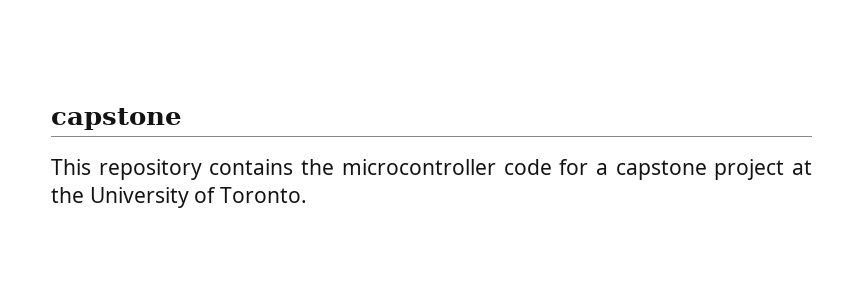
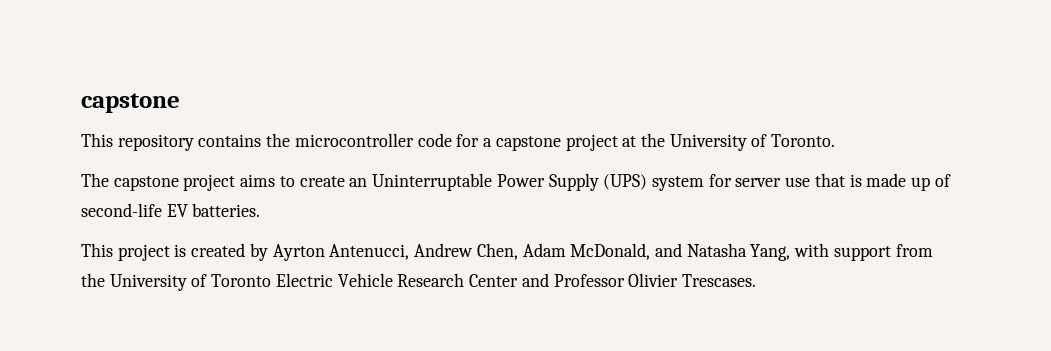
(308, 195) none -> [81,173,951,191] [81,203,261,217] [81,243,933,261] [81,273,756,291] // The capstone project aims to create an Uninterruptable Power Supply (UPS) system for server use that is made up of second-life EV batteries. // This project is created by Ayrton Antenucci, Andrew Chen, Adam McDonald, and Natasha Yang, with support from the University of Toronto Electric Vehicle Research Center and Professor Olivier Trescases.

